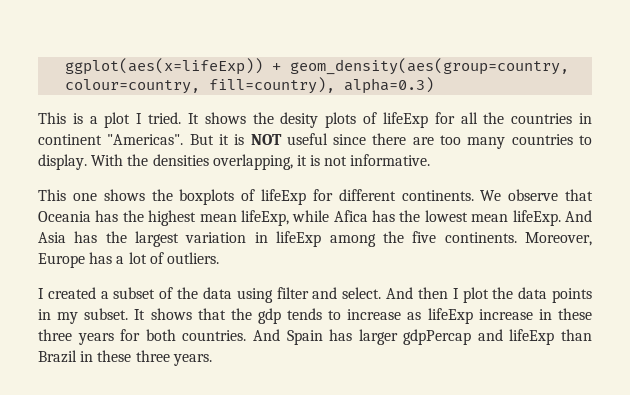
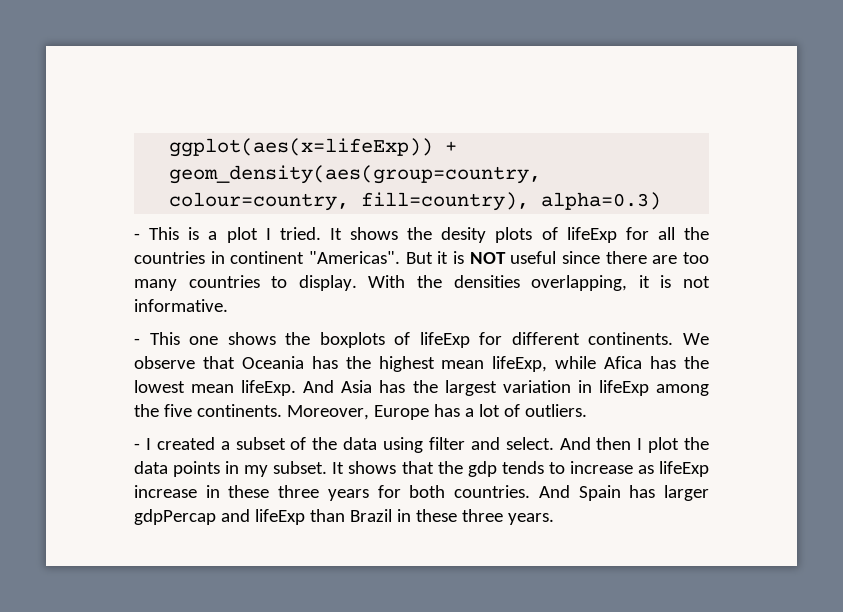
(435, 85) none -> [134,233,140,240] -
(431, 160) none -> [134,338,140,345] -
(219, 258) none -> [134,443,140,450] -

